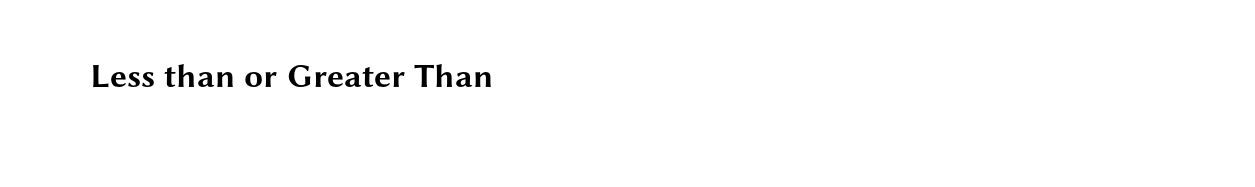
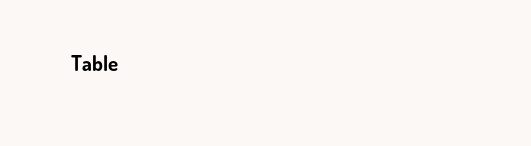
[90,64,493,88] Less than or Greater Than -> [71,55,118,71] Table

